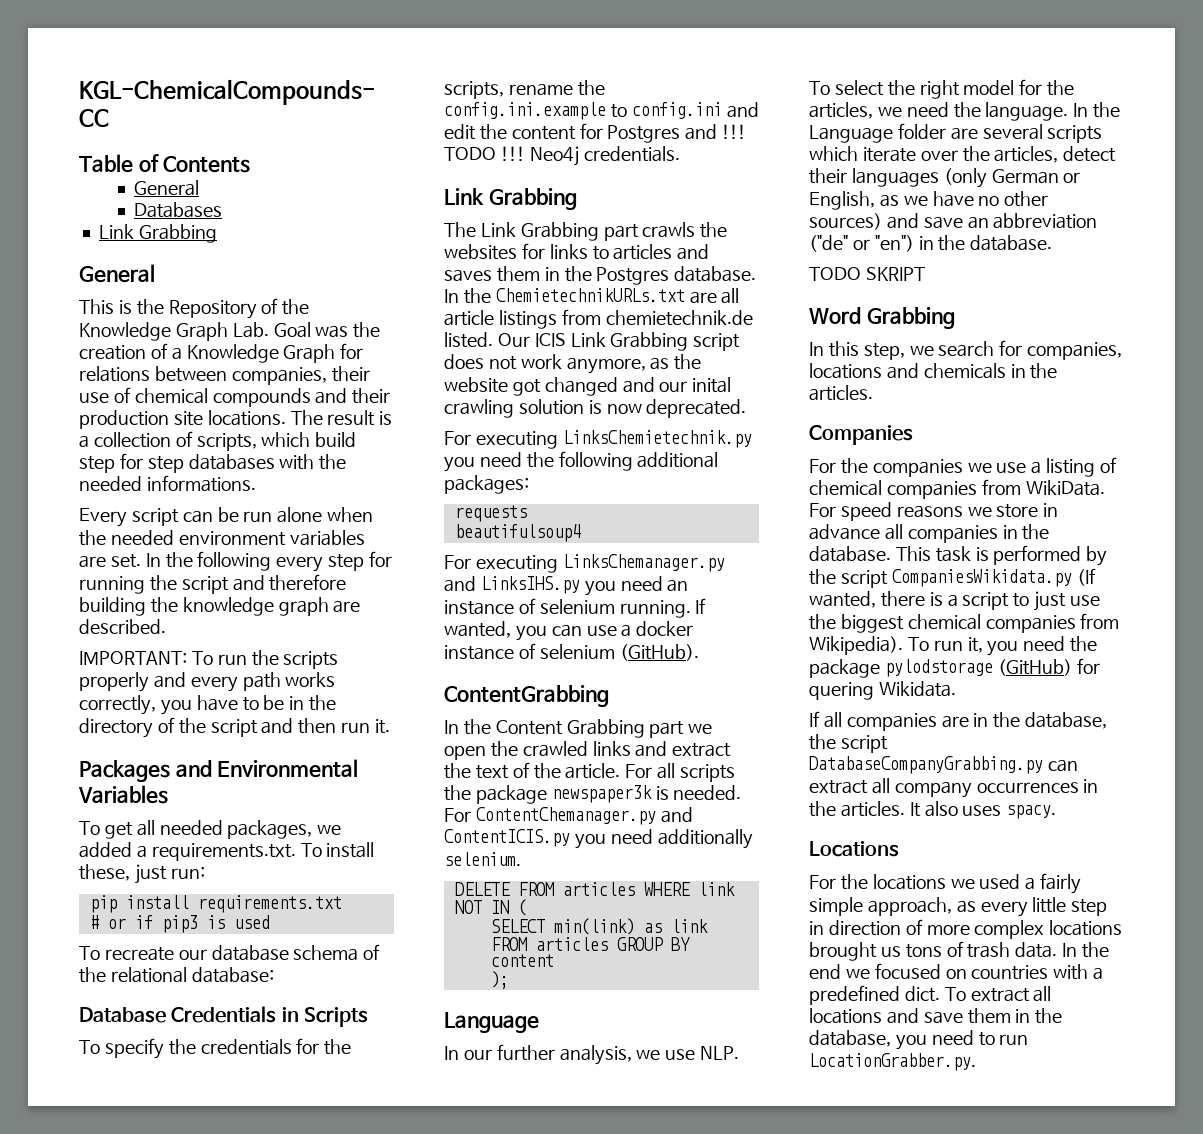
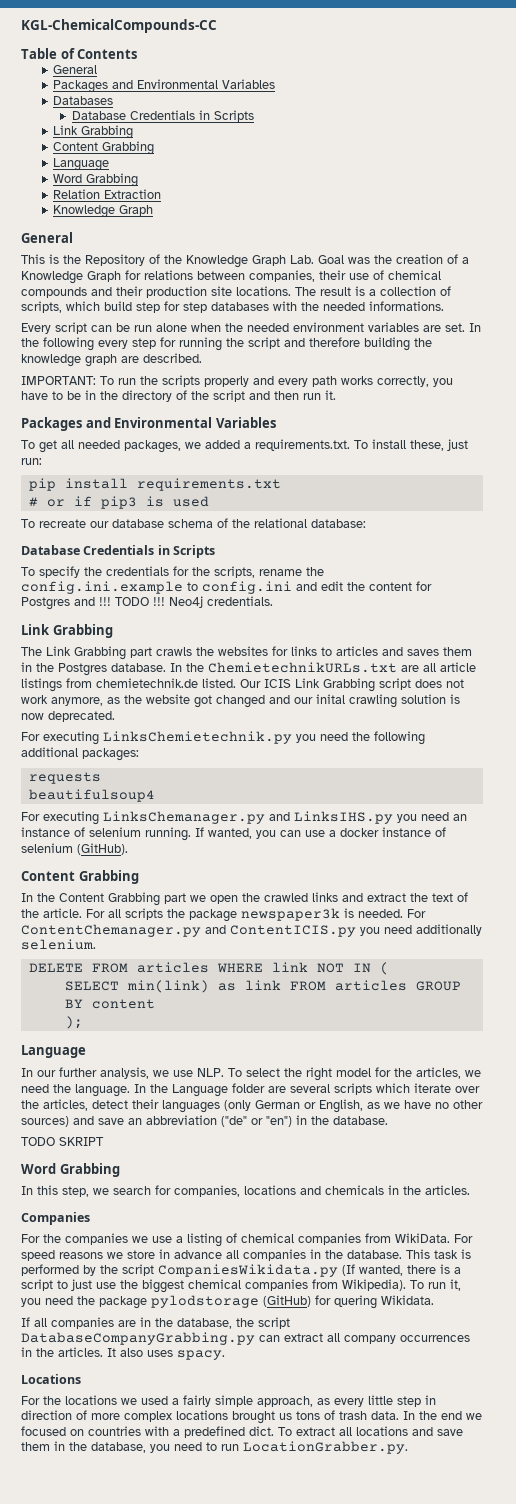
[134,202,223,218] [98,224,217,243] Databases // Link Grabbing -> [53,79,276,93] [53,96,114,105] [71,110,254,122] [53,125,134,139] [53,141,155,155] [53,158,110,171] [53,173,139,187] [53,189,162,199] [53,205,154,218] Packages and Environmental Variables // Databases // Database Credentials in Scripts // Link Grabbing // Content Grabbing // Language // Word Grabbing // Relation Extraction // Knowledge Graph
[444,685,609,707] ContentGrabbing -> [21,870,139,884] Content Grabbing

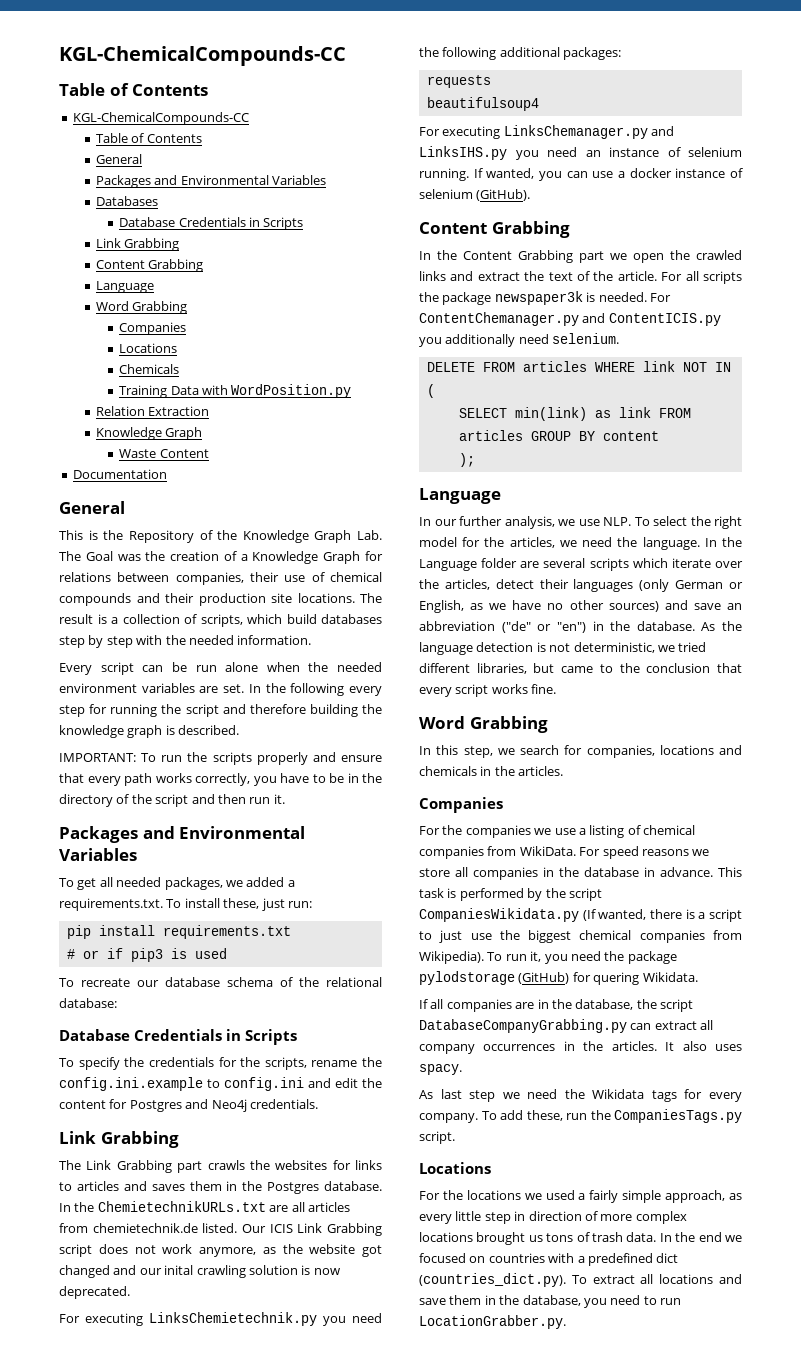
[21,19,217,33] [21,48,138,59] KGL-ChemicalCompounds-CC // Table of Contents -> [59,46,346,66] [59,83,209,96] [72,112,249,125] [95,133,202,143] KGL-ChemicalCompounds-CC // Table of Contents // KGL-ChemicalCompounds-CC // Table of Contents
(139, 180) none -> [119,322,187,335] [119,343,178,353] [119,364,180,374] [119,384,352,398] // Companies // Locations // Chemicals // Training Data with WordPosition.py
(154, 210) none -> [119,449,209,458] [72,469,167,479] // Waste Content // Documentation
(314, 259) none -> [59,551,81,561] The
[136,301,269,313] step for step databases -> [321,614,382,624] [59,635,133,648] databases step by step
[369,301,444,311] informations. -> [237,635,312,645] information.
[121,356,139,363] are -> [165,725,175,735] is
(274, 380) none -> [341,755,382,762] [59,773,84,783] ensure that
[99,597,165,606] !!! TODO !!! -> (209, 1104) none
[440,662,476,672] [21,678,62,692] article listings -> [307,1202,350,1212] articles
[384,924,482,936] need additionally -> [445,334,549,347] additionally need
[21,1137,104,1146] // TODO SKRIPT -> [701,621,742,631] [419,642,707,655] [419,663,742,674] [419,684,557,697] As the language detection is not deterministic, we tried different libraries, but came to the conclusion that every script works fine.
[159,1249,222,1259] in advance -> (450, 872) none
[347,1250,402,1259] database. -> [584,867,713,877] database in advance.
(225, 1355) none -> [419,1089,742,1102] [419,1109,742,1123] [419,1131,455,1144] // As last step we need the Wikidata tags for every company. To add these, run the CompaniesTags.py script.
[249,1426,274,1436] dict. -> [656,1253,679,1263] [419,1273,566,1287] dict (countries_dict.py).

